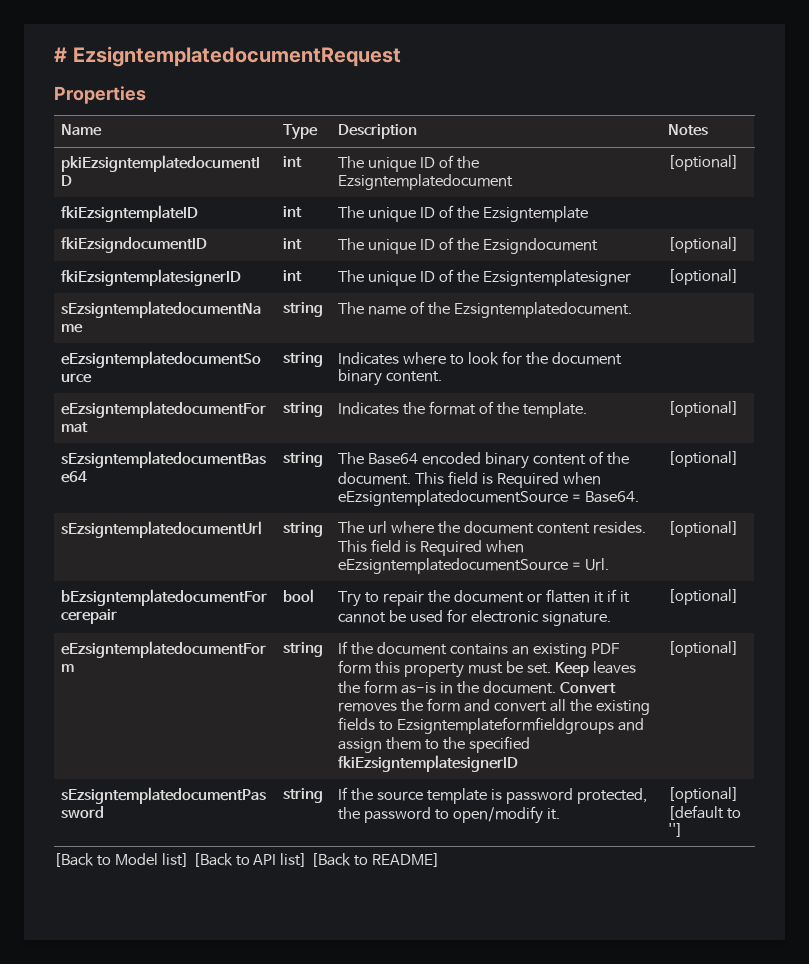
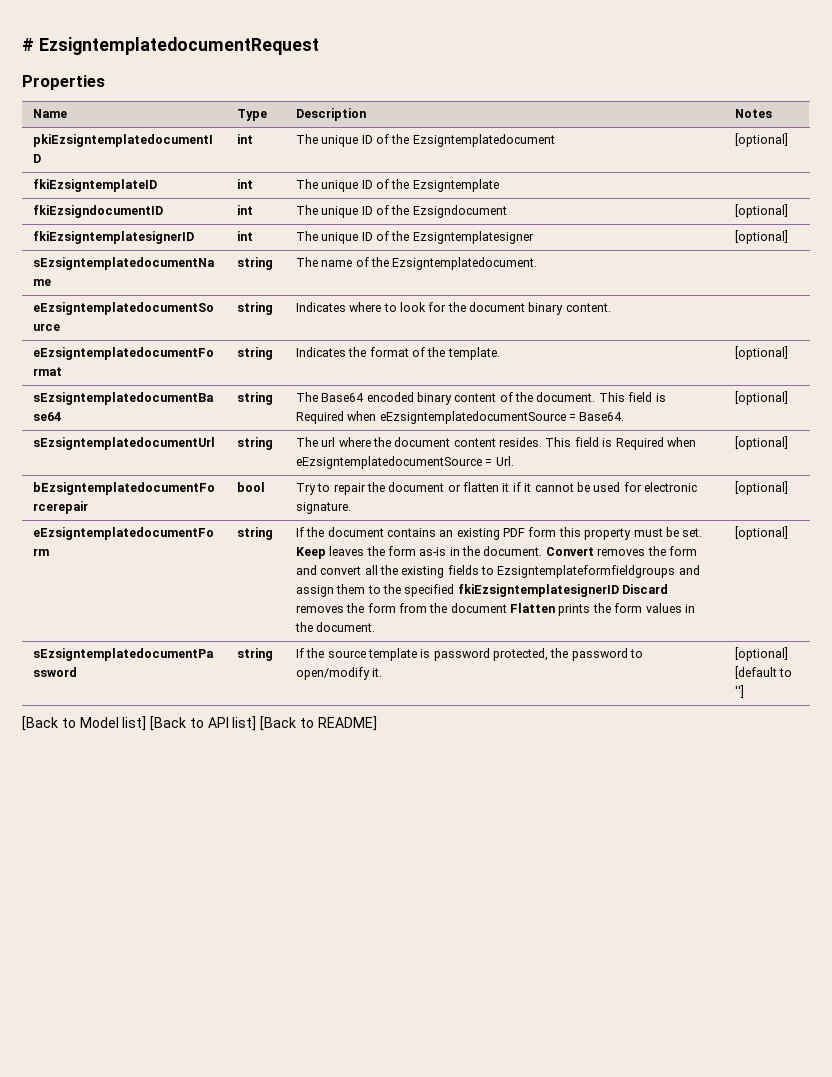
(519, 763) none -> [622,584,669,594] [295,603,695,616] [294,622,376,632] Discard removes the form from the document Flatten prints the form values in the document.

